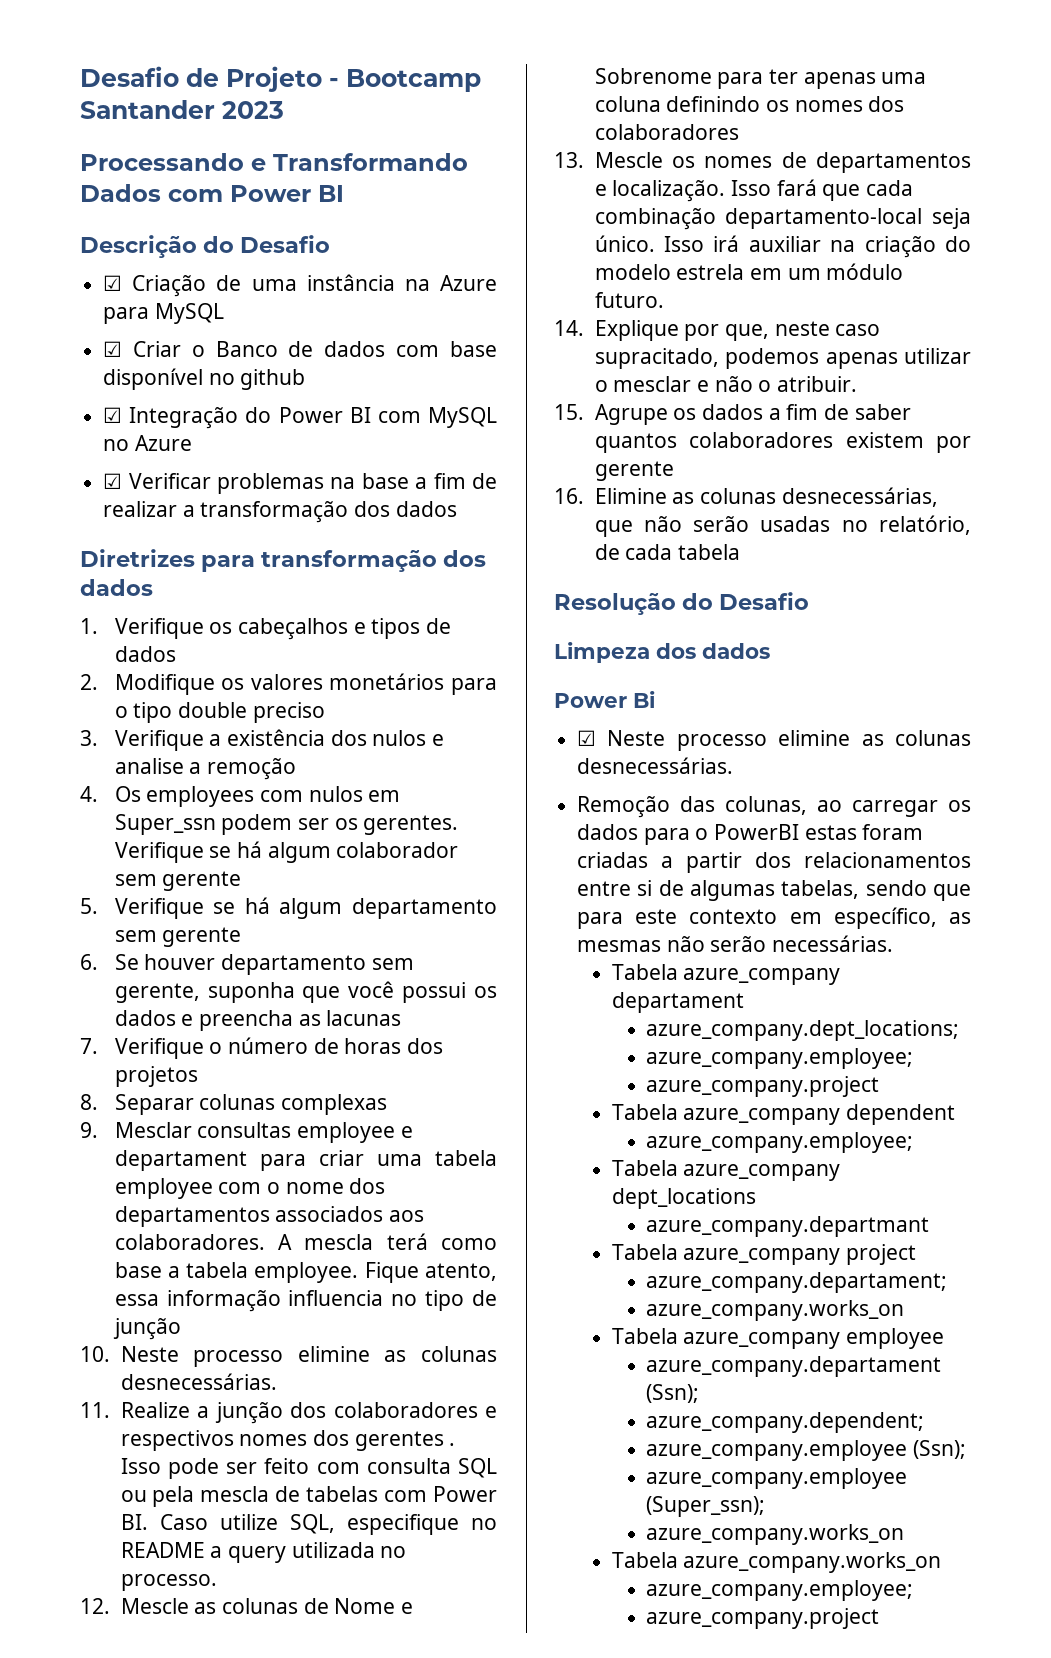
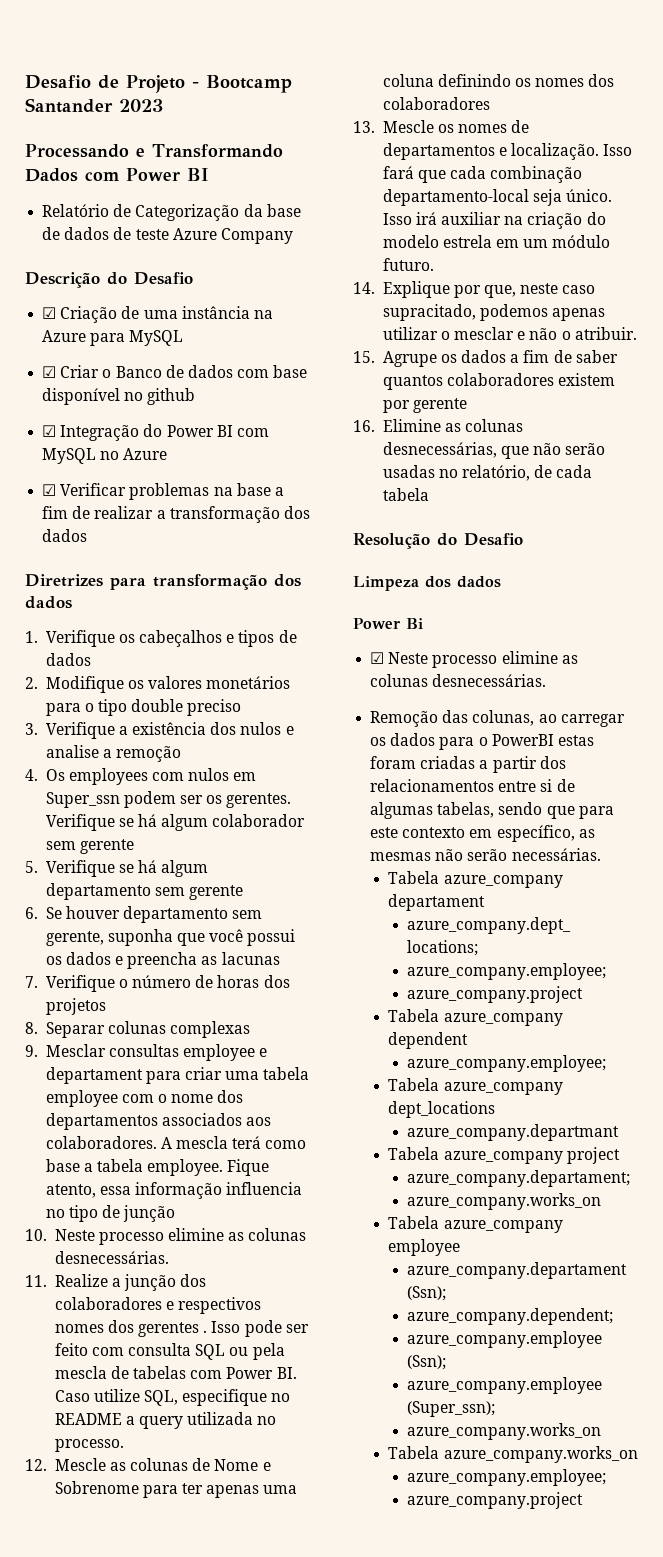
(344, 193) none -> [42,204,301,221] [42,227,293,244] // Relatório de Categorização da base de dados de teste Azure Company

